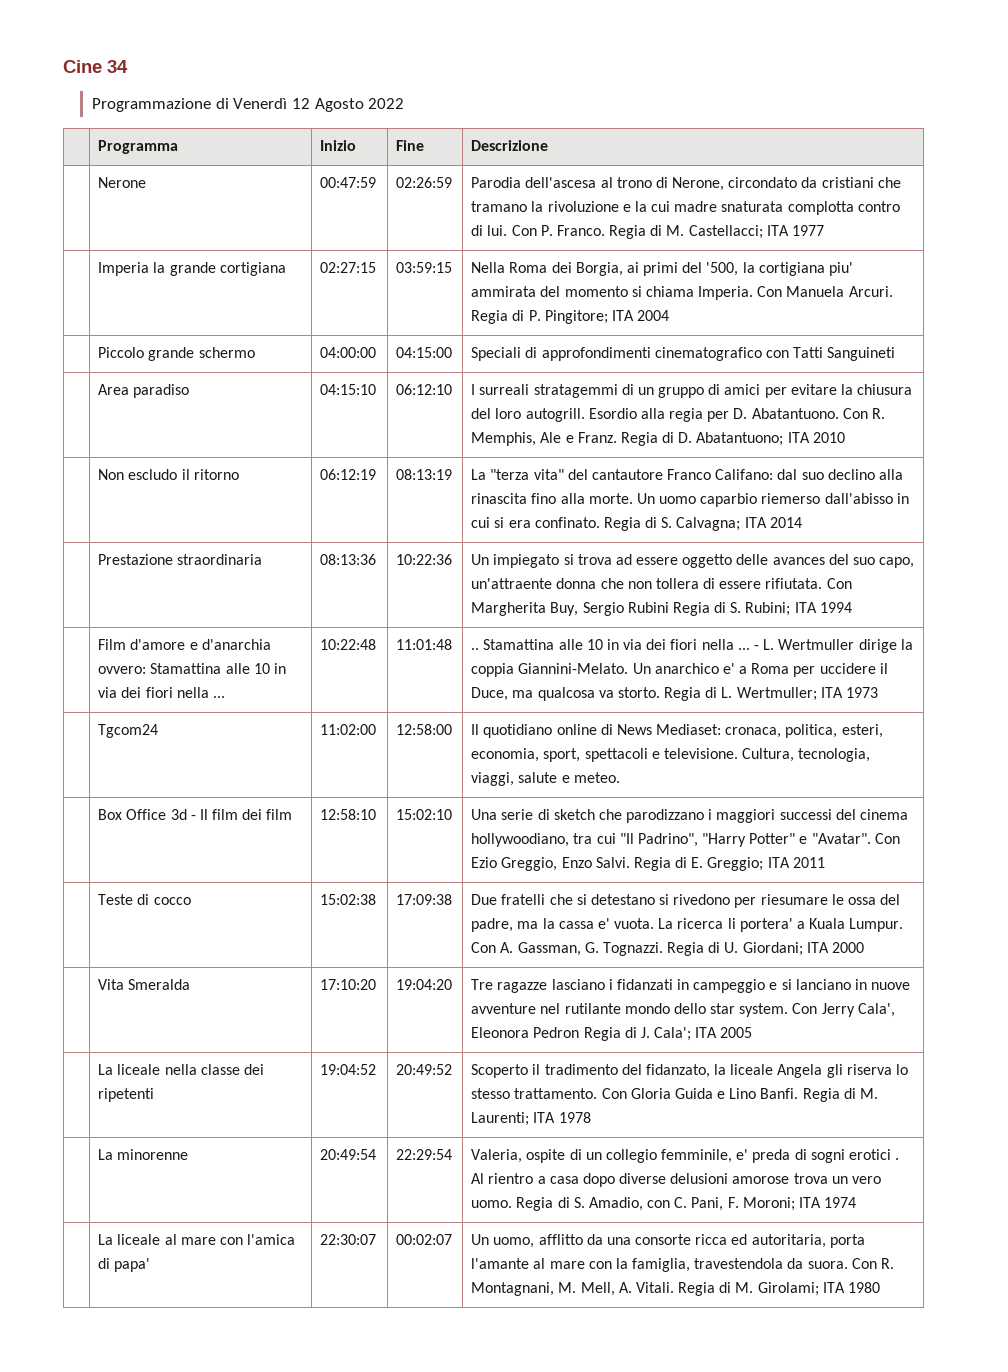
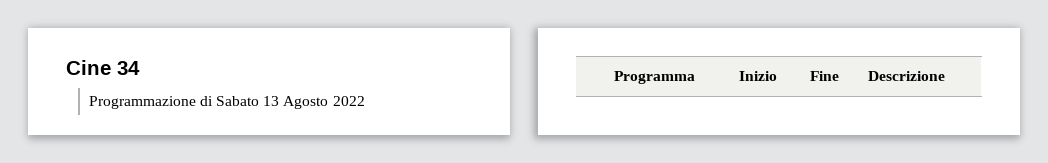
[233,98,310,109] Venerdì 12 -> [215,96,280,106] Sabato 13
[98,177,147,188] [320,177,377,188] [396,177,453,188] [471,177,901,191] [471,201,900,215] [471,225,825,239] [98,262,286,276] [320,262,377,273] [396,262,453,273] [471,262,854,276] [471,286,893,300] [471,310,670,324] [98,347,255,361] [320,347,377,358] [396,347,453,358] [471,347,896,361] [98,384,190,398] [320,384,377,395] [396,384,453,395] [471,384,913,398] [471,408,886,422] [471,432,845,446] [98,469,239,480] [320,469,377,480] [396,469,453,480] [471,469,904,480] [471,493,909,507] [471,517,802,531] [98,554,263,565] [320,554,377,565] [396,554,453,565] [471,554,915,568] [471,578,852,589] [471,602,852,616] [98,639,271,650] [98,663,286,674] [98,687,225,698] [320,639,377,650] [396,639,453,650] [471,639,913,653] [471,663,888,677] [471,687,879,701] [98,724,159,738] [320,724,377,735] [396,724,453,735] [471,724,883,738] [471,748,871,762] [471,772,620,786] [98,809,293,820] [320,809,377,820] [396,809,453,820] [471,809,909,823] [471,833,900,847] [471,857,825,871] [98,894,191,905] [320,894,377,905] [396,894,453,905] [471,894,901,908] [471,918,904,932] [471,942,865,956] [98,979,191,990] [320,979,377,990] [396,979,453,990] [471,979,911,993] [471,1003,895,1017] [471,1027,753,1041] [98,1064,264,1075] [98,1088,155,1102] [320,1064,377,1075] [396,1064,453,1075] [471,1064,909,1078] [471,1088,879,1102] [471,1112,591,1126] [98,1149,189,1160] [320,1149,377,1160] [396,1149,453,1160] [471,1149,900,1163] [471,1173,882,1187] [471,1197,857,1211] [98,1234,296,1245] [98,1258,151,1272] [320,1234,377,1245] [396,1234,453,1245] [471,1234,865,1248] [471,1258,895,1272] [471,1282,881,1296] // | Nerone | 00:47:59 | 02:26:59 | Parodia dell'ascesa al trono di Nerone, circondato da cristiani che tramano la rivoluzione e la cui madre snaturata complotta contro di lui. Con P. Franco. Regia di M. Castellacci; ITA 1977 // | Imperia la grande cortigiana | 02:27:15 | 03:59:15 | Nella Roma dei Borgia, ai primi del '500, la cortigiana piu' ammirata del momento si chiama Imperia. Con Manuela Arcuri. Regia di P. Pingitore; ITA 2004 // | Piccolo grande schermo | 04:00:00 | 04:15:00 | Speciali di approfondimenti cinematografico con Tatti Sanguineti // | Area paradiso | 04:15:10 | 06:12:10 | I surreali stratagemmi di un gruppo di amici per evitare la chiusura del loro autogrill. Esordio alla regia per D. Abatantuono. Con R. Memphis, Ale e Franz. Regia di D. Abatantuono; ITA 2010 // | Non escludo il ritorno | 06:12:19 | 08:13:19 | La "terza vita" del cantautore Franco Califano: dal suo declino alla rinascita fino alla morte. Un uomo caparbio riemerso dall'abisso in cui si era confinato. Regia di S. Calvagna; ITA 2014 // | Prestazione straordinaria | 08:13:36 | 10:22:36 | Un impiegato si trova ad essere oggetto delle avances del suo capo, un'attraente donna che non tollera di essere rifiutata. Con Margherita Buy, Sergio Rubini Regia di S. Rubini; ITA 1994 // | Film d'amore e d'anarchia ovvero: Stamattina alle 10 in via dei fiori nella ... | 10:22:48 | 11:01:48 | .. Stamattina alle 10 in via dei fiori nella ... - L. Wertmuller dirige la coppia Giannini-Melato. Un anarchico e' a Roma per uccidere il Duce, ma qualcosa va storto. Regia di L. Wertmuller; ITA 1973 // | Tgcom24 | 11:02:00 | 12:58:00 | Il quotidiano online di News Mediaset: cronaca, politica, esteri, economia, sport, spettacoli e televisione. Cultura, tecnologia, viaggi, salute e meteo. // | Box Office 3d - Il film dei film | 12:58:10 | 15:02:10 | Una serie di sketch che parodizzano i maggiori successi del cinema hollywoodiano, tra cui "Il Padrino", "Harry Potter" e "Avatar". Con Ezio Greggio, Enzo Salvi. Regia di E. Greggio; ITA 2011 // | Teste di cocco | 15:02:38 | 17:09:38 | Due fratelli che si detestano si rivedono per riesumare le ossa del padre, ma la cassa e' vuota. La ricerca li portera' a Kuala Lumpur. Con A. Gassman, G. Tognazzi. Regia di U. Giordani; ITA 2000 // | Vita Smeralda | 17:10:20 | 19:04:20 | Tre ragazze lasciano i fidanzati in campeggio e si lanciano in nuove avventure nel rutilante mondo dello star system. Con Jerry Cala', Eleonora Pedron Regia di J. Cala'; ITA 2005 // | La liceale nella classe dei ripetenti | 19:04:52 | 20:49:52 | Scoperto il tradimento del fidanzato, la liceale Angela gli riserva lo stesso trattamento. Con Gloria Guida e Lino Banfi. Regia di M. Laurenti; ITA 1978 // | La minorenne | 20:49:54 | 22:29:54 | Valeria, ospite di un collegio femminile, e' preda di sogni erotici . Al rientro a casa dopo diverse delusioni amorose trova un vero uomo. Regia di S. Amadio, con C. Pani, F. Moroni; ITA 1974 // | La liceale al mare con l'amica di papa' | 22:30:07 | 00:02:07 | Un uomo, afflitto da una consorte ricca ed autoritaria, porta l'amante al mare con la famiglia, travestendola da suora. Con R. Montagnani, M. Mell, A. Vitali. Regia di M. Girolami; ITA 1980 -> (946, 76) none

